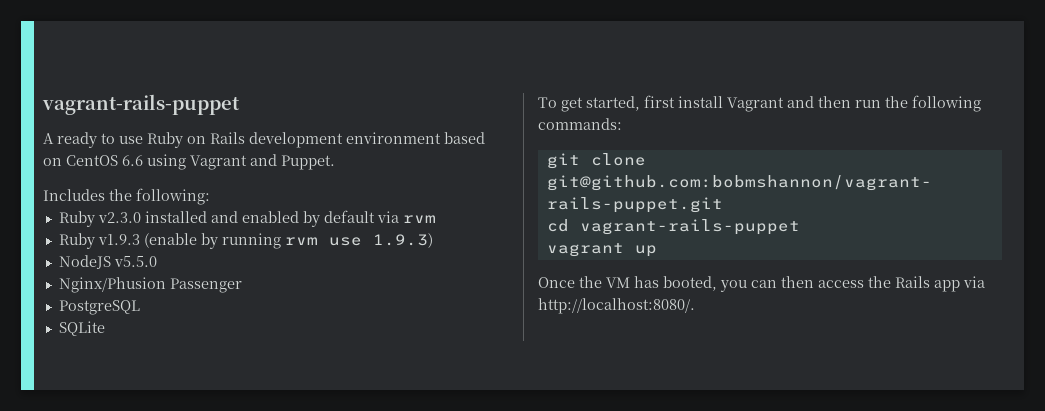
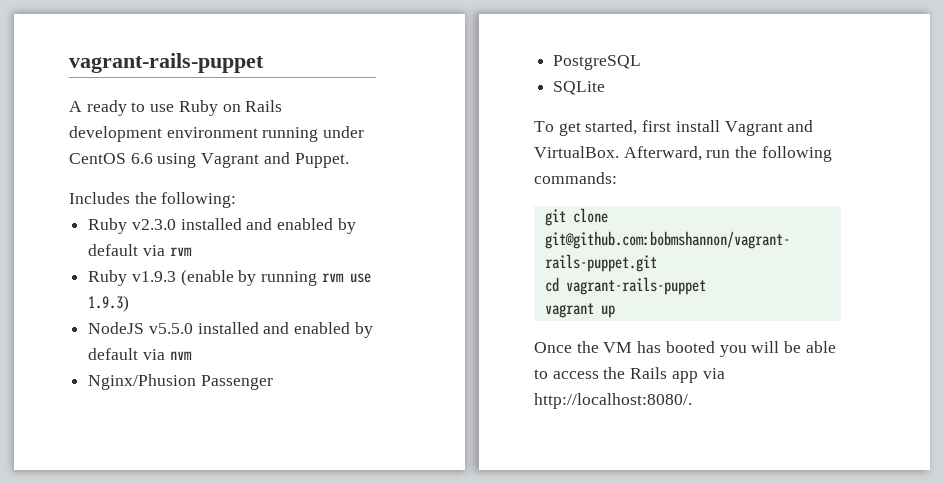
[444,132,485,144] [43,158,62,166] based on -> [262,126,365,142] running under
(157, 261) none -> [197,322,373,338] [88,348,192,360] installed and enabled by default via nvm
[818,96,851,108] then -> [534,146,702,161] VirtualBox. Afterward,
[663,276,814,292] booted, you can then -> [665,341,836,357] [534,369,548,379] booted you will be able to

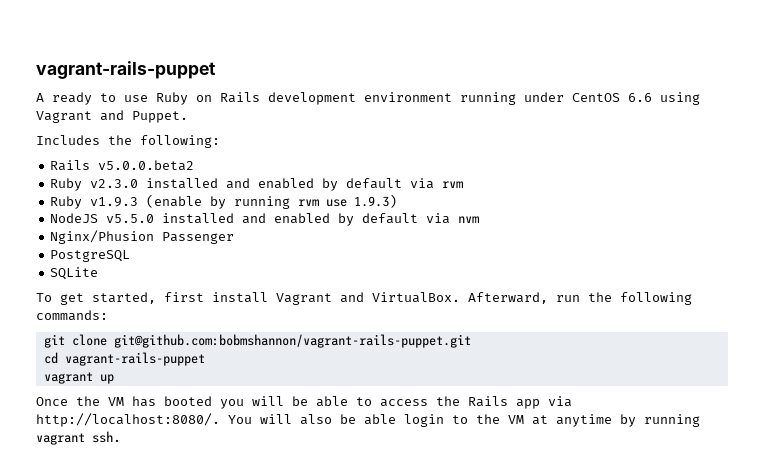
(237, 200) none -> [50,160,195,171] // Rails v5.0.0.beta2
(692, 401) none -> [228,414,700,427] [36,431,121,445] You will also be able login to the VM at anytime by running vagrant ssh.

